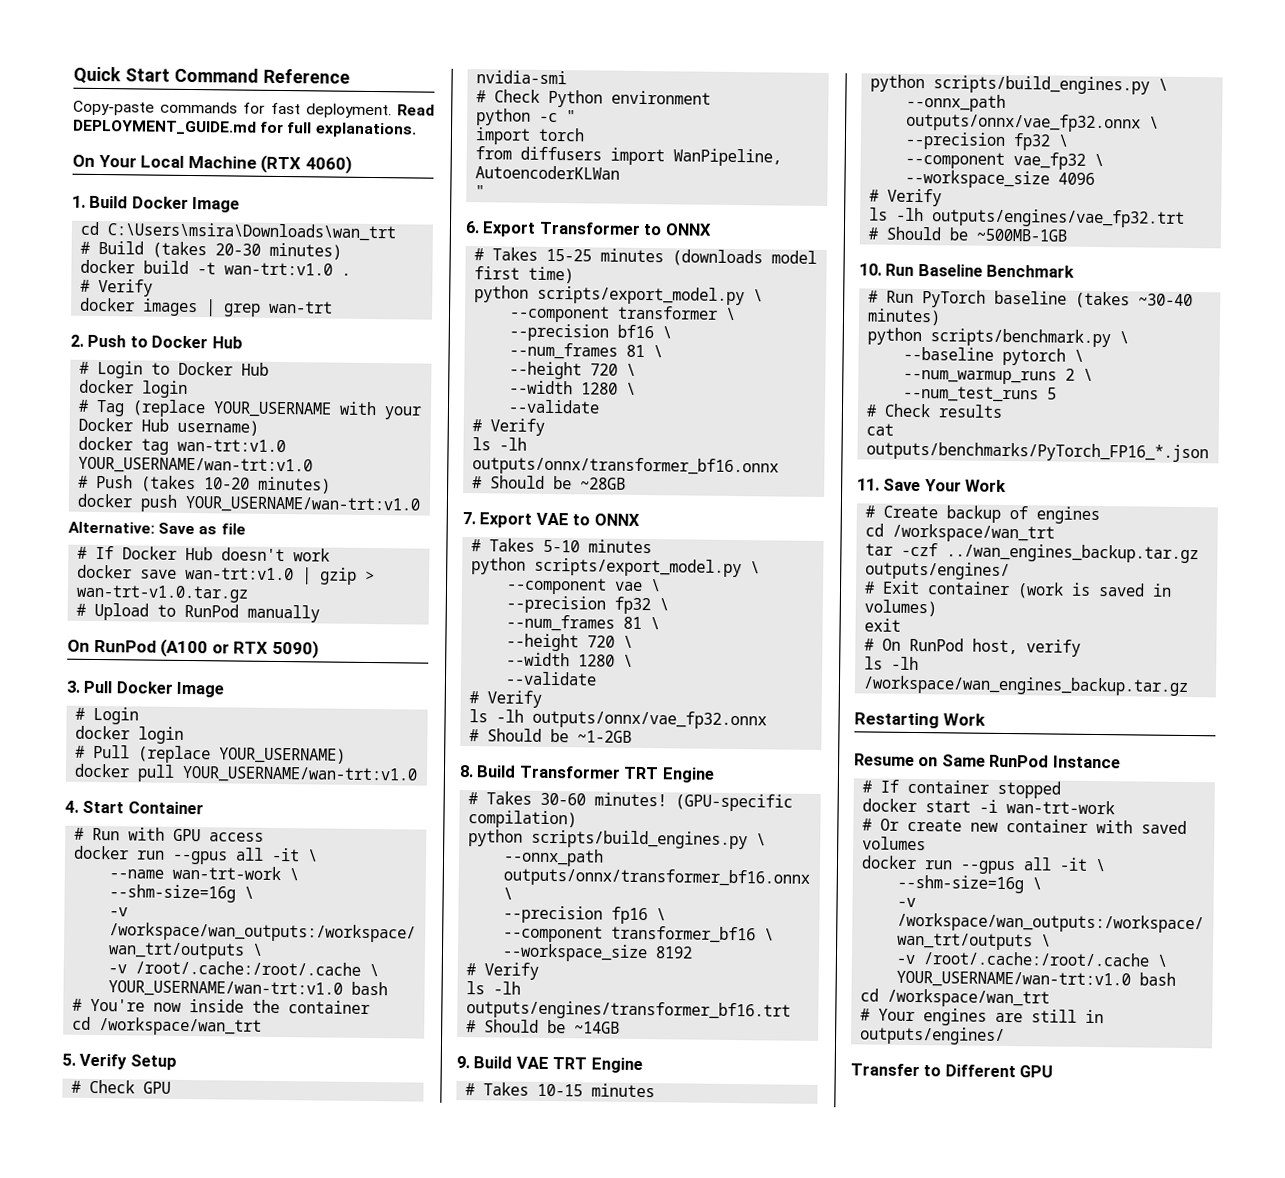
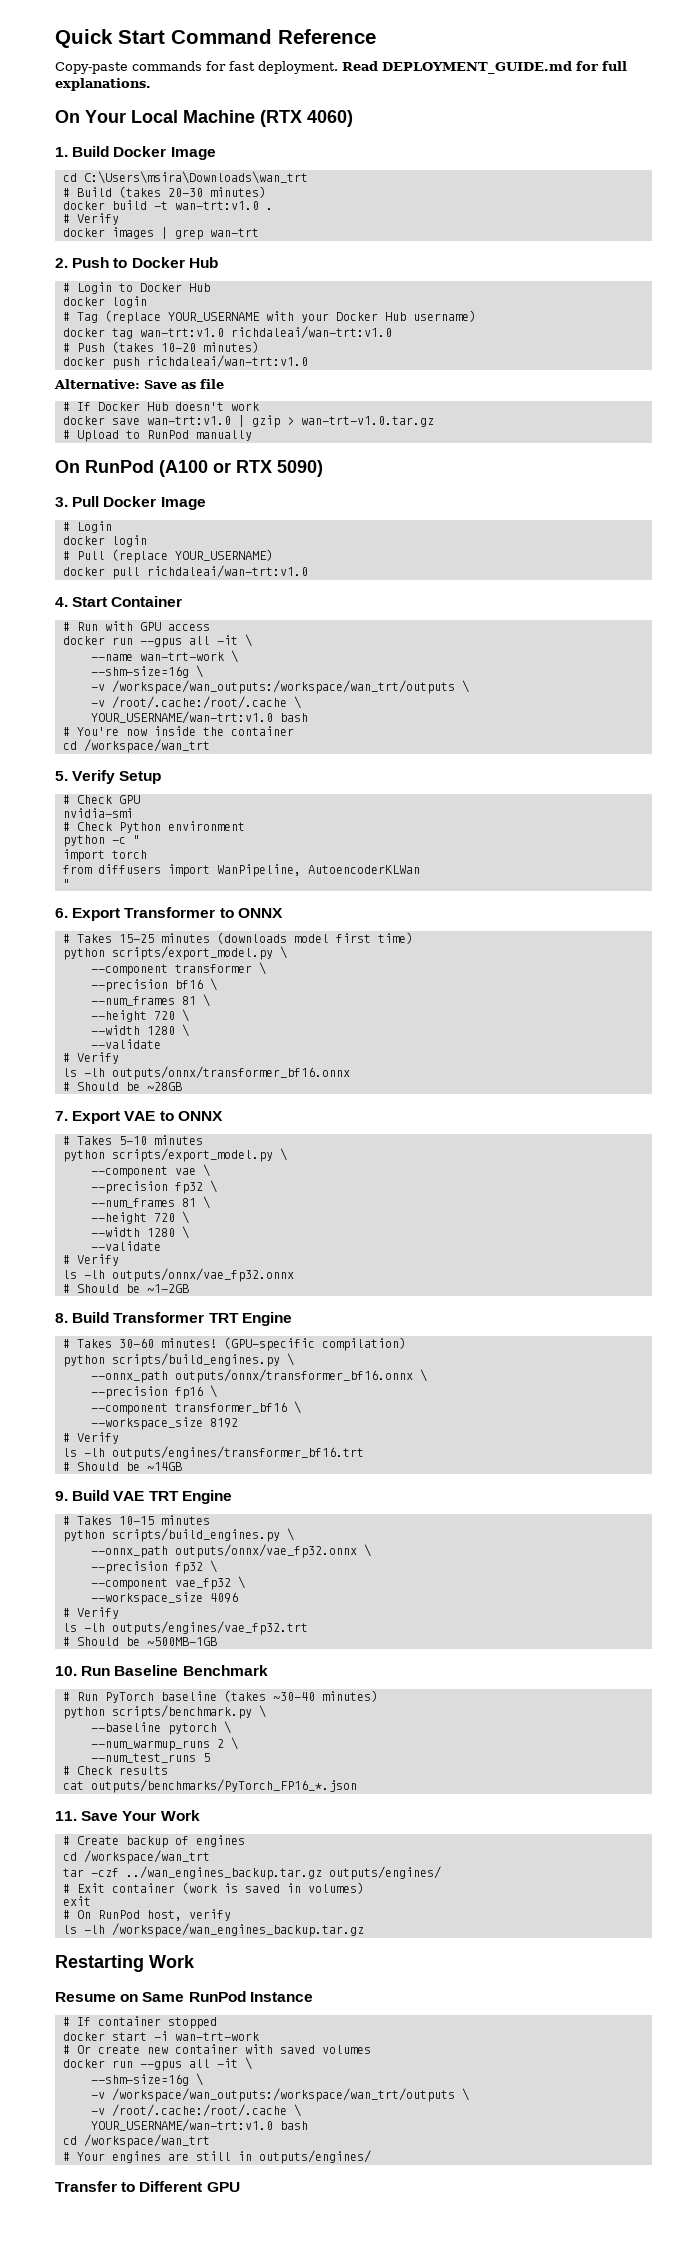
[78,456,314,475] YOUR_USERNAME/wan-trt:v1.0 -> [230,326,392,339] richdaleai/wan-trt:v1.0
[185,495,421,514] YOUR_USERNAME/wan-trt:v1.0 -> [146,355,308,368] richdaleai/wan-trt:v1.0
[182,765,419,784] YOUR_USERNAME/wan-trt:v1.0 -> [146,565,308,578] richdaleai/wan-trt:v1.0

